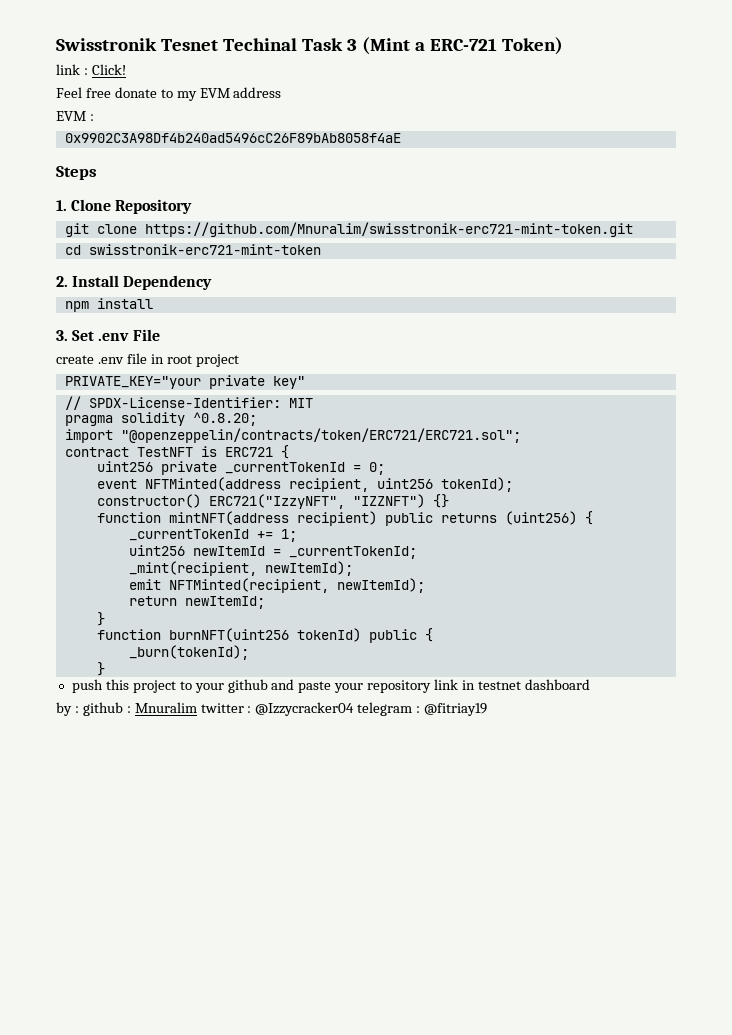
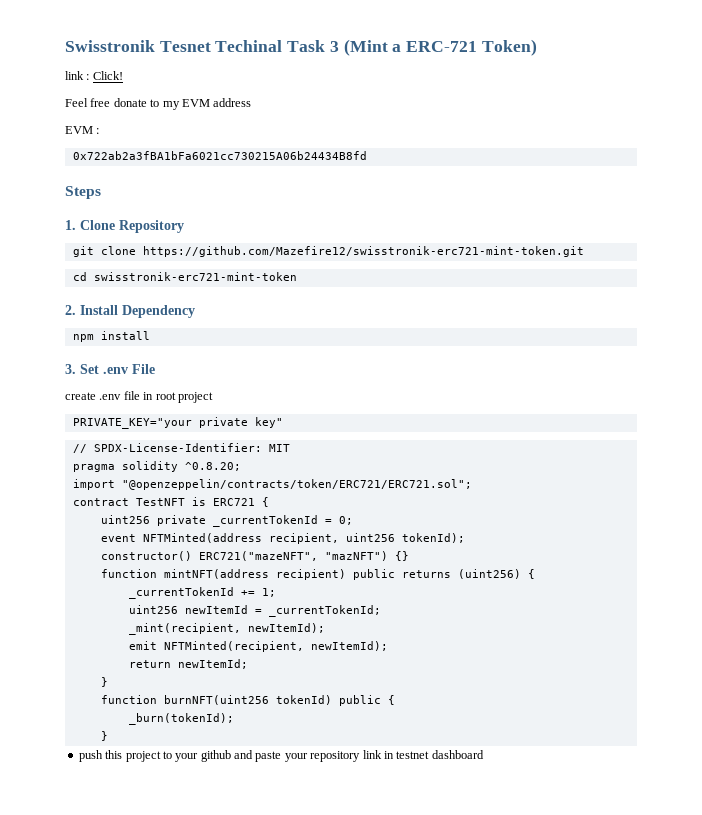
[64,133,401,143] 0x9902C3A98Df4b240ad5496cC26F89bAb8058f4aE -> [72,151,367,160] 0x722ab2a3fBA1bFa6021cc730215A06b24434B8fd
[144,222,633,237] https://github.com/Mnuralim/swisstronik-erc721-mint-token.git -> [142,246,584,257] https://github.com/Mazefire12/swisstronik-erc721-mint-token.git
[208,494,425,509] ERC721("IzzyNFT", "IZZNFT") -> [198,551,388,561] ERC721("mazeNFT", "mazNFT")
[56,702,488,716] // by : github : Mnuralim twitter : @Izzycracker04 telegram : @fitriay19 -> (484, 754) none

